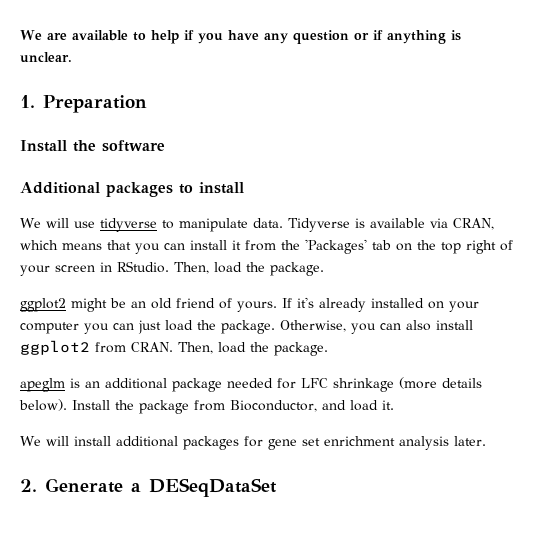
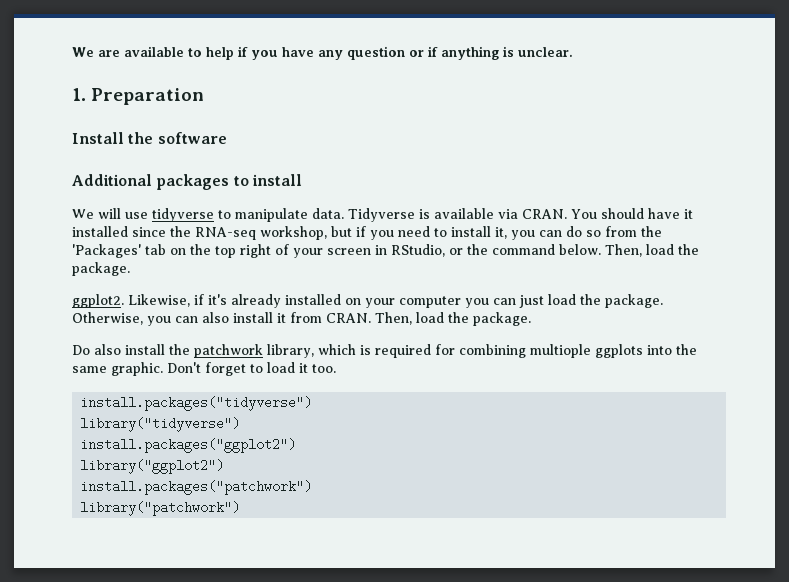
[453,218,494,230] [20,240,241,254] CRAN, which means that you can install it -> [522,208,693,219] [72,226,601,240] CRAN. You should have it installed since the RNA-seq workshop, but if you need to install it, you can do so
[117,261,324,276] [20,298,292,312] RStudio. Then, load the package. // ggplot2 might be an old friend of yours. If -> [391,244,699,257] [72,262,130,276] [72,294,204,308] RStudio, or the command below. Then, load the package. // ggplot2. Likewise, if
[20,340,90,355] ggplot2 -> [277,313,286,323] it
[20,377,482,392] [19,399,394,414] [20,436,486,450] [20,478,277,497] apeglm is an additional package needed for LFC shrinkage (more details below). Install the package from Bioconductor, and load it. // We will install additional packages for gene set enrichment analysis later. // 2. Generate a DESeqDataSet -> [72,344,697,358] [72,362,336,376] [80,396,313,411] [80,417,241,432] [80,438,297,453] [80,459,225,474] [80,480,313,495] [80,501,241,516] Do also install the patchwork library, which is required for combining multiople ggplots into the same graphic. Don't forget to load it too. // install.packages("tidyverse") // library("tidyverse") // install.packages("ggplot2") // library("ggplot2") // install.packages("patchwork") // library("patchwork")

